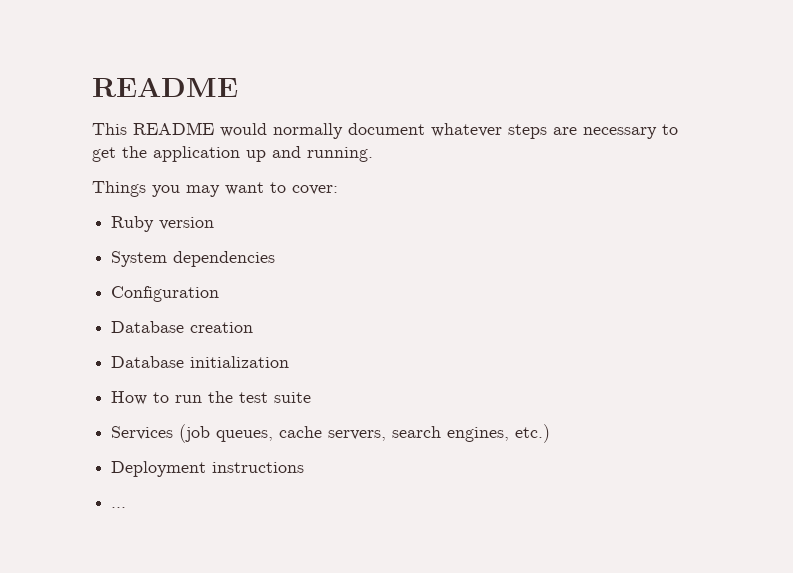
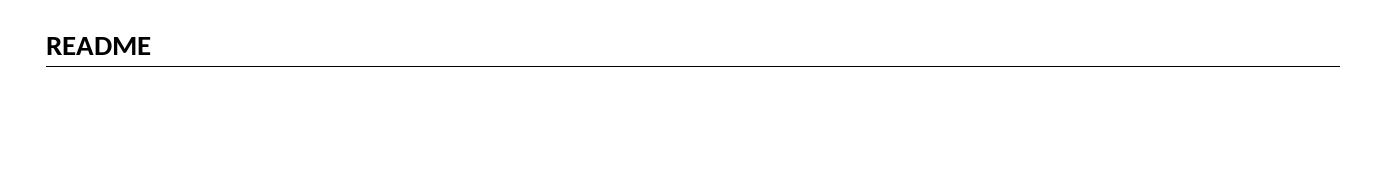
[92,78,238,97] [92,122,678,139] [92,146,373,162] [92,181,338,197] [111,216,215,232] [111,251,276,267] [111,286,220,302] [111,321,254,333] [111,356,290,368] [111,391,312,405] [111,424,551,443] [111,461,305,477] [111,507,127,508] README // This README would normally document whatever steps are necessary to get the application up and running. // Things you may want to cover: // Ruby version // System dependencies // Configuration // Database creation // Database initialization // How to run the test suite // Services (job queues, cache servers, search engines, etc.) // Deployment instructions // ... -> [46,37,151,55] README

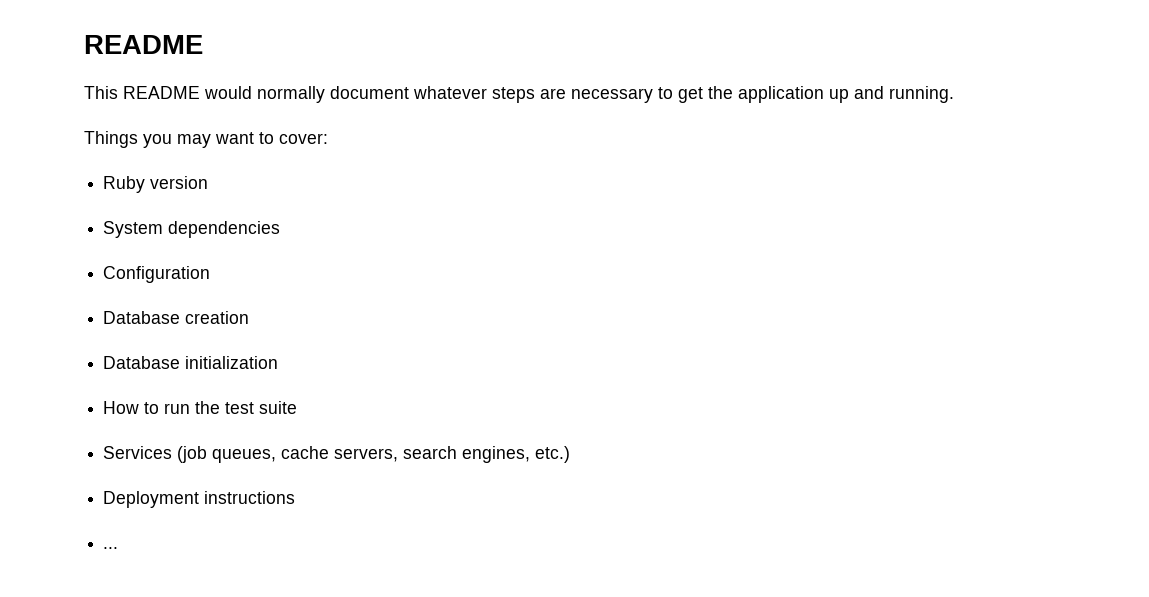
[46,37,151,55] README -> [84,35,203,54] [84,86,954,103] [84,131,328,148] [103,176,209,193] [103,221,281,238] [103,266,211,283] [103,311,250,324] [103,356,279,369] [103,401,298,414] [103,446,571,463] [103,491,296,508] [103,547,119,549] README // This README would normally document whatever steps are necessary to get the application up and running. // Things you may want to cover: // Ruby version // System dependencies // Configuration // Database creation // Database initialization // How to run the test suite // Services (job queues, cache servers, search engines, etc.) // Deployment instructions // ...

